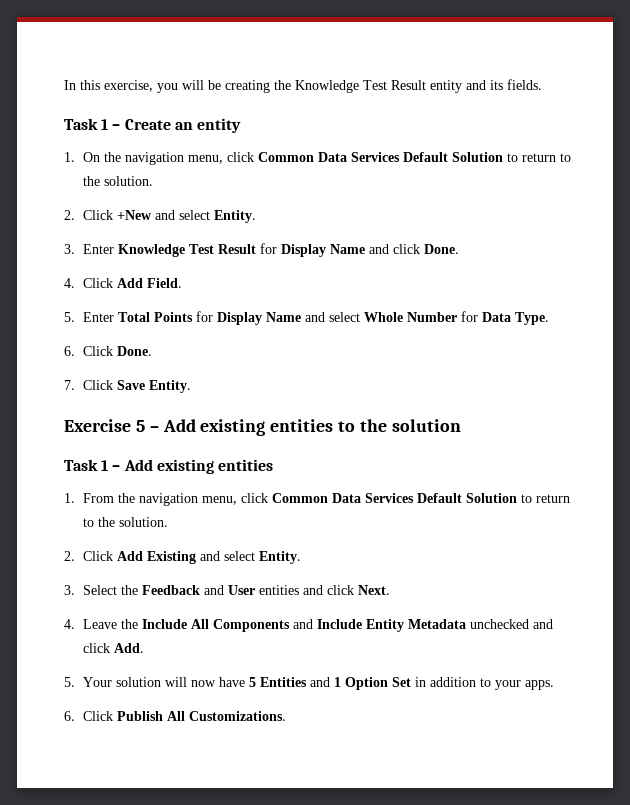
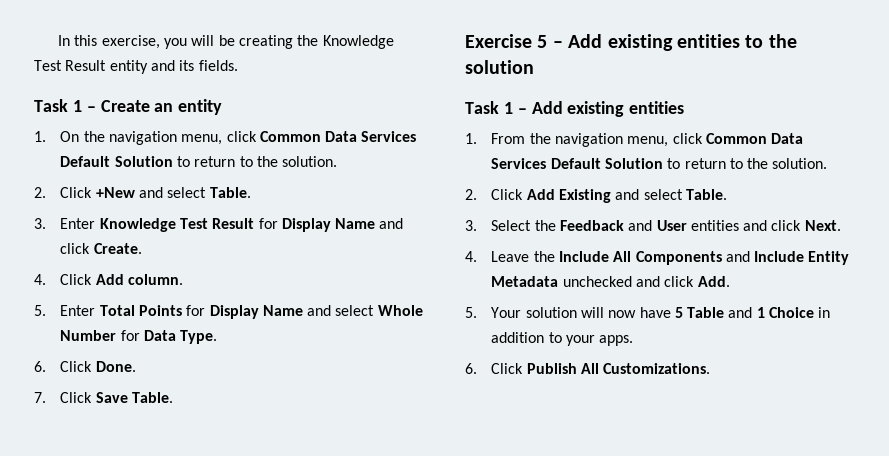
[213,210,256,223] Entity. -> [209,187,251,198] Table.
[423,244,459,254] Done. -> [93,243,142,254] Create.
[146,278,182,288] Field. -> [127,274,183,285] column.
[148,380,191,393] Entity. -> [131,392,173,403] Table.
[258,551,301,564] Entity. -> [685,189,727,200] Table.
[259,677,307,687] Entities -> [687,307,725,318] Table
[344,677,411,690] Option Set -> [769,307,815,318] Choice

